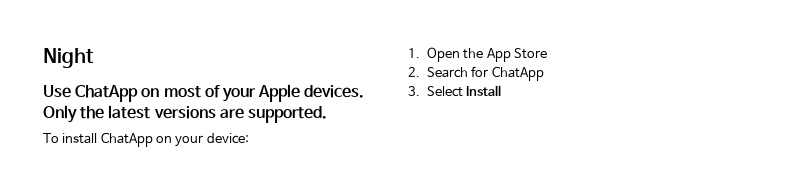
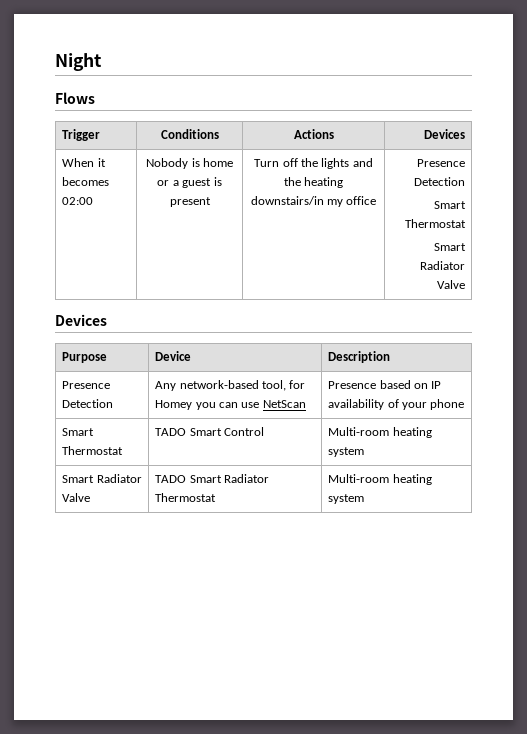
[43,84,365,102] [43,105,327,123] [43,132,249,147] [408,47,548,62] [408,66,544,81] [408,85,502,97] Use ChatApp on most of your Apple devices. Only the latest versions are supported. // To install ChatApp on your device: // 1. Open the App Store // 2. Search for ChatApp // 3. Select Install -> [55,92,95,104] [62,129,101,141] [160,129,219,139] [293,129,334,139] [423,129,465,139] [62,158,106,167] [62,177,110,186] [62,197,94,205] [146,158,233,169] [157,177,222,188] [169,197,211,207] [254,158,373,169] [283,177,344,188] [250,196,377,207] [416,159,465,167] [413,177,465,186] [433,201,466,209] [404,219,466,228] [433,243,466,251] [419,261,465,270] [436,280,465,289] [55,314,107,326] [62,352,108,363] [155,351,192,361] [328,351,391,363] [62,381,111,389] [62,399,114,408] [155,380,306,391] [155,400,306,410] [328,380,442,389] [328,399,465,410] [62,428,95,436] [62,446,124,455] [155,427,264,436] [328,427,432,438] [328,447,365,457] [62,474,142,483] [62,493,91,502] [155,474,269,483] [155,493,217,502] [328,474,432,485] [328,494,365,504] Flows // Trigger | Conditions | Actions | Devices // When it becomes 02:00 | Nobody is home or a guest is present | Turn off the lights and the heating downstairs/in my office | Presence Detection // Smart Thermostat // Smart Radiator Valve // Devices // Purpose | Device | Description // Presence Detection | Any network-based tool, for Homey you can use NetScan | Presence based on IP availability of your phone // Smart Thermostat | TADO Smart Control | Multi-room heating system // Smart Radiator Valve | TADO Smart Radiator Thermostat | Multi-room heating system

